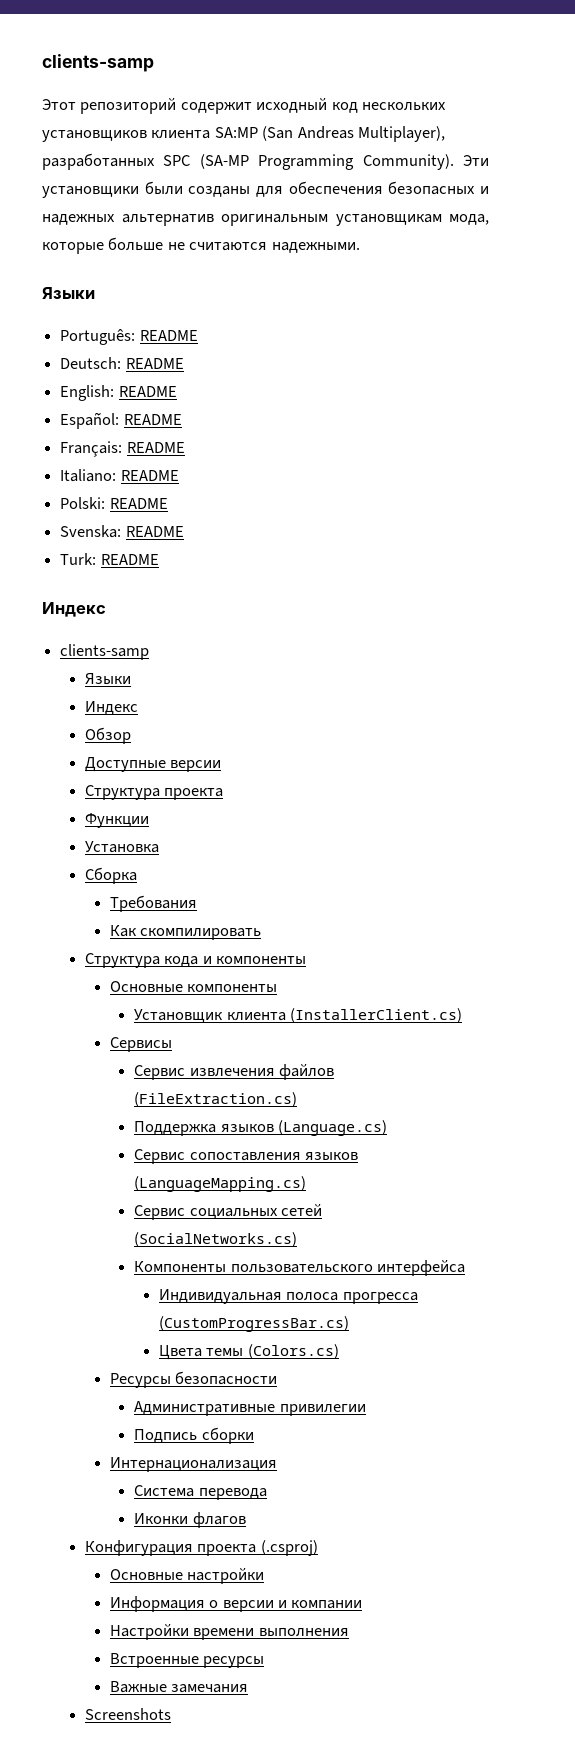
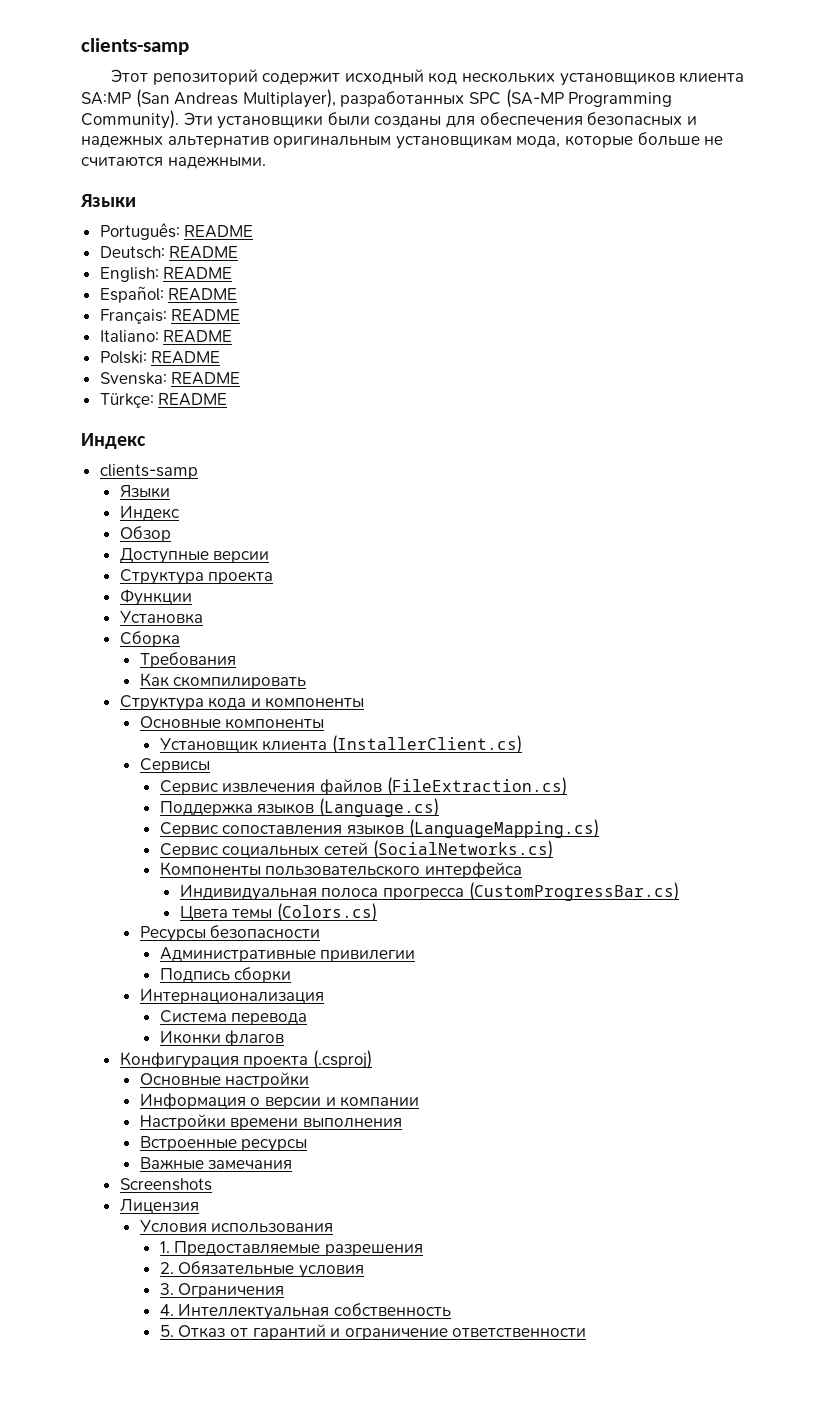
[60,553,97,565] Turk: -> [99,393,154,408] Türkçe:
(171, 1714) none -> [119,1199,199,1214] [139,1219,334,1233] [159,1241,423,1256] [159,1261,364,1278] [159,1283,285,1298] [159,1303,451,1320] [159,1324,587,1340] // Лицензия // Условия использования // 1. Предоставляемые разрешения // 2. Обязательные условия // 3. Ограничения // 4. Интеллектуальная собственность // 5. Отказ от гарантий и ограничение ответственности

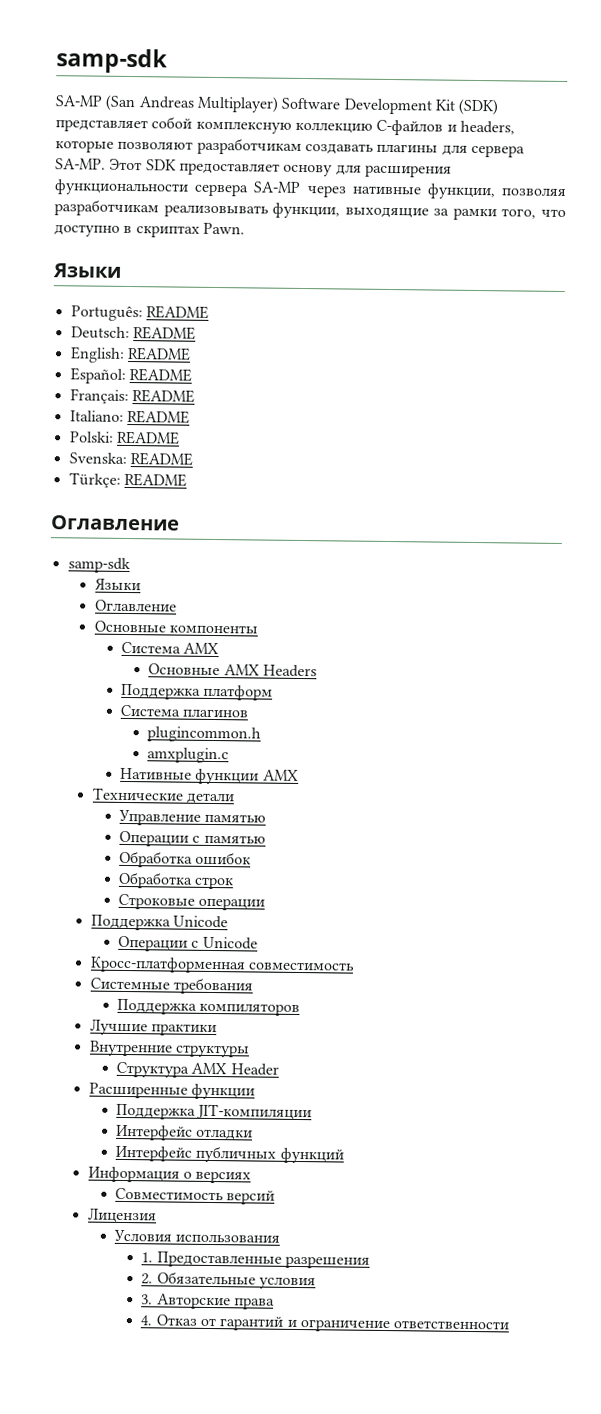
[81,38,189,55] [110,69,745,86] [81,89,673,108] [81,110,697,129] [81,132,724,149] [81,156,266,169] clients-samp // Этот репозиторий содержит исходный код нескольких установщиков клиента SA:MP (San Andreas Multiplayer), разработанных SPC (SA-MP Programming Community). Эти установщики были созданы для обеспечения безопасных и надежных альтернатив оригинальным установщикам мода, которые больше не считаются надежными. -> [56,48,168,74] [55,94,500,116] [55,116,515,136] [55,137,525,158] [55,158,452,178] [54,179,567,200] [54,199,566,221] [54,222,245,238] samp-sdk // SA-MP (San Andreas Multiplayer) Software Development Kit (SDK) представляет собой комплексную коллекцию C-файлов и headers, которые позволяют разработчикам создавать плагины для сервера SA-MP. Этот SDK предоставляет основу для расширения функциональности сервера SA-MP через нативные функции, позволяя разработчикам реализовывать функции, выходящие за рамки того, что доступно в скриптах Pawn.
[81,433,146,449] [99,464,198,479] [119,485,170,498] [119,505,180,521] [119,526,171,542] [119,548,270,564] [119,569,274,585] [119,589,192,606] [119,610,203,624] [119,631,180,647] [139,652,236,668] [139,673,307,689] [119,695,365,711] [139,716,325,729] [159,735,522,754] [139,758,210,773] [159,777,567,796] [159,798,439,817] [159,819,599,838] [159,840,553,859] [159,862,522,878] [179,882,679,901] [179,903,377,922] [139,925,321,942] [159,947,416,962] [159,967,292,983] [139,988,324,1004] [159,1010,308,1025] [159,1030,285,1046] [119,1050,372,1069] [139,1072,310,1088] [139,1093,420,1109] [139,1114,402,1130] [139,1136,308,1152] [139,1157,293,1170] [119,1178,212,1191] Индекс // clients-samp // Языки // Индекс // Обзор // Доступные версии // Структура проекта // Функции // Установка // Сборка // Требования // Как скомпилировать // Структура кода и компоненты // Основные компоненты // Установщик клиента (InstallerClient.cs) // Сервисы // Сервис извлечения файлов (FileExtraction.cs) // Поддержка языков (Language.cs) // Сервис сопоставления языков (LanguageMapping.cs) // Сервис социальных сетей (SocialNetworks.cs) // Компоненты пользовательского интерфейса // Индивидуальная полоса прогресса (CustomProgressBar.cs) // Цвета темы (Colors.cs) // Ресурсы безопасности // Административные привилегии // Подпись сборки // Интернационализация // Система перевода // Иконки флагов // Конфигурация проекта (.csproj) // Основные настройки // Информация о версии и компании // Настройки времени выполнения // Встроенные ресурсы // Важные замечания // Screenshots -> [51,515,180,531] [67,557,131,574] [94,577,141,591] [94,599,177,612] [93,620,259,634] [121,641,220,655] [148,663,317,678] [121,683,274,701] [120,704,249,718] [147,726,262,743] [147,747,230,764] [120,767,299,785] [91,787,236,805] [118,809,267,826] [119,830,266,847] [119,850,252,868] [118,871,235,890] [118,893,266,911] [90,914,229,931] [118,935,258,952] [89,956,356,974] [89,977,254,995] [117,998,301,1017] [89,1018,218,1037] [88,1040,251,1058] [116,1061,279,1078] [88,1082,256,1100] [116,1103,313,1121] [116,1124,254,1141] [115,1145,344,1164] [87,1166,252,1184] [115,1187,276,1205] Оглавление // samp-sdk // Языки // Оглавление // Основные компоненты // Система AMX // Основные AMX Headers // Поддержка платформ // Система плагинов // plugincommon.h // amxplugin.c // Нативные функции AMX // Технические детали // Управление памятью // Операции с памятью // Обработка ошибок // Обработка строк // Строковые операции // Поддержка Unicode // Операции с Unicode // Кросс-платформенная совместимость // Системные требования // Поддержка компиляторов // Лучшие практики // Внутренние структуры // Структура AMX Header // Расширенные функции // Поддержка JIT-компиляции // Интерфейс отладки // Интерфейс публичных функций // Информация о версиях // Совместимость версий
[174,1241,321,1256] Предоставляемые -> [156,1251,282,1268] Предоставленные
[178,1283,285,1298] Ограничения -> [156,1293,275,1310] Авторские права
[178,1303,451,1320] [159,1325,174,1337] Интеллектуальная собственность // 5. -> (153, 1320) none

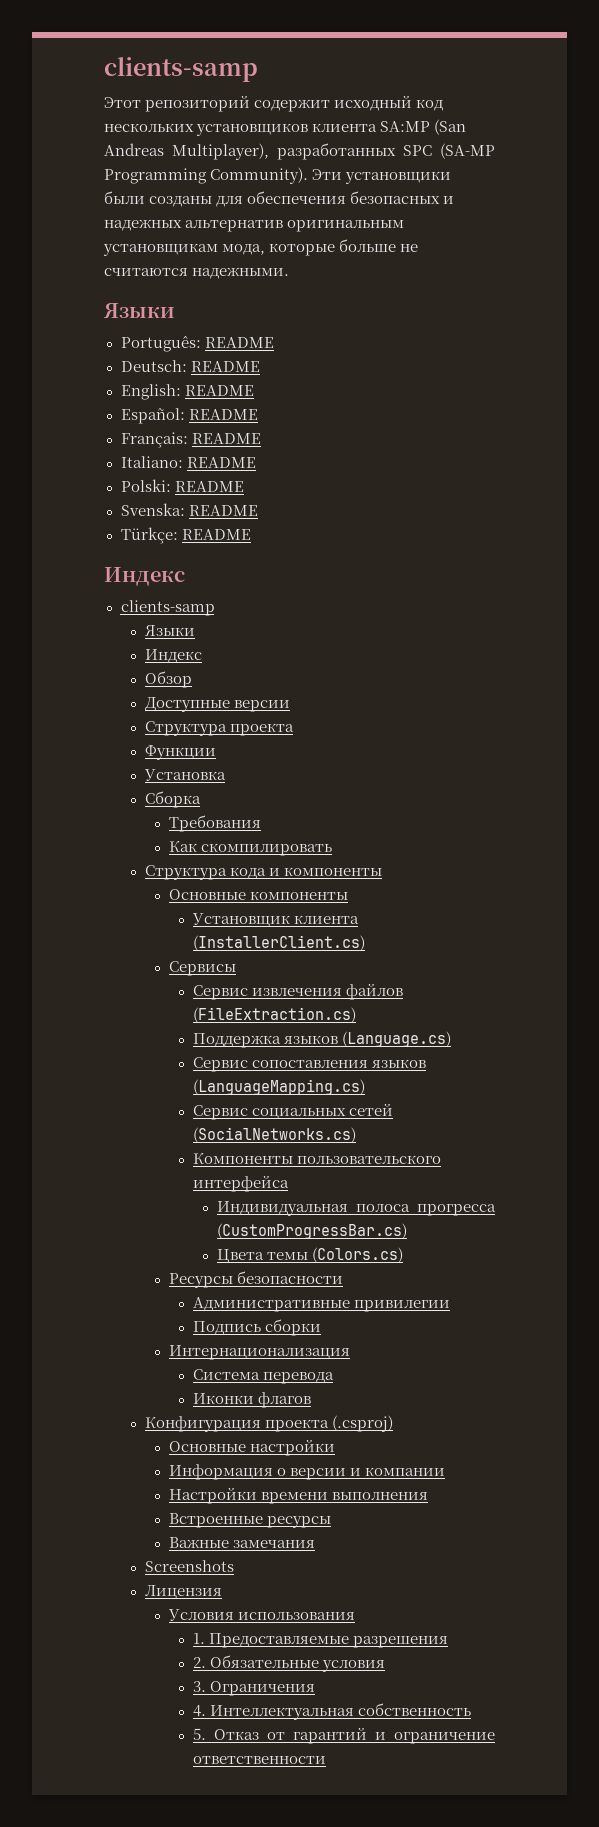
[56,48,168,74] [55,94,500,116] [55,116,515,136] [55,137,525,158] [55,158,452,178] [54,179,567,200] [54,199,566,221] [54,222,245,238] samp-sdk // SA-MP (San Andreas Multiplayer) Software Development Kit (SDK) представляет собой комплексную коллекцию C-файлов и headers, которые позволяют разработчикам создавать плагины для сервера SA-MP. Этот SDK предоставляет основу для расширения функциональности сервера SA-MP через нативные функции, позволяя разработчикам реализовывать функции, выходящие за рамки того, что доступно в скриптах Pawn. -> [104,57,258,82] [104,95,444,112] [104,119,467,136] [104,143,495,160] [104,167,452,184] [104,191,455,207] [104,219,405,232] [103,239,419,256] [104,267,290,279] clients-samp // Этот репозиторий содержит исходный код нескольких установщиков клиента SA:MP (San Andreas Multiplayer), разработанных SPC (SA-MP Programming Community). Эти установщики были созданы для обеспечения безопасных и надежных альтернатив оригинальным установщикам мода, которые больше не считаются надежными.
[51,515,180,531] [67,557,131,574] [94,577,141,591] [94,599,177,612] [93,620,259,634] [121,641,220,655] [148,663,317,678] [121,683,274,701] [120,704,249,718] [147,726,262,743] [147,747,230,764] [120,767,299,785] [91,787,236,805] [118,809,267,826] [119,830,266,847] [119,850,252,868] [118,871,235,890] [118,893,266,911] [90,914,229,931] [118,935,258,952] [89,956,356,974] [89,977,254,995] [117,998,301,1017] [89,1018,218,1037] [88,1040,251,1058] [116,1061,279,1078] [88,1082,256,1100] [116,1103,313,1121] [116,1124,254,1141] [115,1145,344,1164] [87,1166,252,1184] [115,1187,276,1205] Оглавление // samp-sdk // Языки // Оглавление // Основные компоненты // Система AMX // Основные AMX Headers // Поддержка платформ // Система плагинов // plugincommon.h // amxplugin.c // Нативные функции AMX // Технические детали // Управление памятью // Операции с памятью // Обработка ошибок // Обработка строк // Строковые операции // Поддержка Unicode // Операции с Unicode // Кросс-платформенная совместимость // Системные требования // Поддержка компиляторов // Лучшие практики // Внутренние структуры // Структура AMX Header // Расширенные функции // Поддержка JIT-компиляции // Интерфейс отладки // Интерфейс публичных функций // Информация о версиях // Совместимость версий -> [104,567,185,586] [120,600,215,616] [144,625,195,636] [144,649,202,663] [144,671,192,688] [144,697,290,712] [144,721,294,736] [144,745,216,760] [143,769,226,781] [144,791,201,808] [168,815,261,832] [168,841,332,856] [144,865,382,880] [168,889,348,900] [191,913,359,927] [192,935,365,951] [168,961,236,976] [192,983,403,1000] [192,1007,356,1023] [192,1031,451,1048] [192,1057,426,1072] [192,1079,365,1095] [192,1103,393,1120] [192,1127,356,1143] [192,1153,441,1164] [192,1175,289,1192] [216,1201,496,1216] [216,1223,407,1239] [216,1247,403,1264] [168,1271,343,1288] [192,1297,450,1312] [192,1319,321,1336] [168,1345,350,1360] [192,1369,334,1384] [192,1392,311,1408] [144,1415,393,1432] [168,1439,335,1456] [168,1464,445,1480] [168,1487,428,1504] [168,1513,331,1528] [168,1537,315,1548] [144,1560,234,1572] Индекс // clients-samp // Языки // Индекс // Обзор // Доступные версии // Структура проекта // Функции // Установка // Сборка // Требования // Как скомпилировать // Структура кода и компоненты // Основные компоненты // Установщик клиента (InstallerClient.cs) // Сервисы // Сервис извлечения файлов (FileExtraction.cs) // Поддержка языков (Language.cs) // Сервис сопоставления языков (LanguageMapping.cs) // Сервис социальных сетей (SocialNetworks.cs) // Компоненты пользовательского интерфейса // Индивидуальная полоса прогресса (CustomProgressBar.cs) // Цвета темы (Colors.cs) // Ресурсы безопасности // Административные привилегии // Подпись сборки // Интернационализация // Система перевода // Иконки флагов // Конфигурация проекта (.csproj) // Основные настройки // Информация о версии и компании // Настройки времени выполнения // Встроенные ресурсы // Важные замечания // Screenshots
[156,1251,282,1268] Предоставленные -> [208,1633,349,1648] Предоставляемые
[156,1293,275,1310] Авторские права -> [209,1681,315,1696] Ограничения
(153, 1320) none -> [209,1703,471,1720] [192,1728,206,1740] Интеллектуальная собственность // 5.

